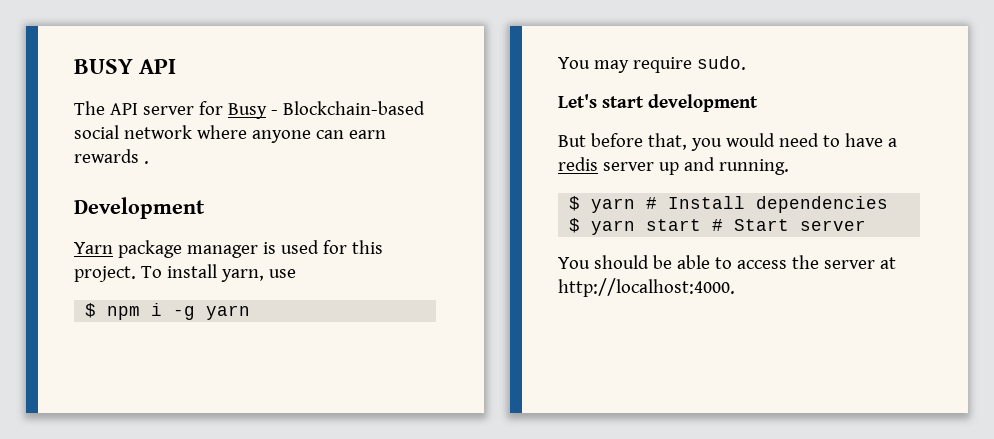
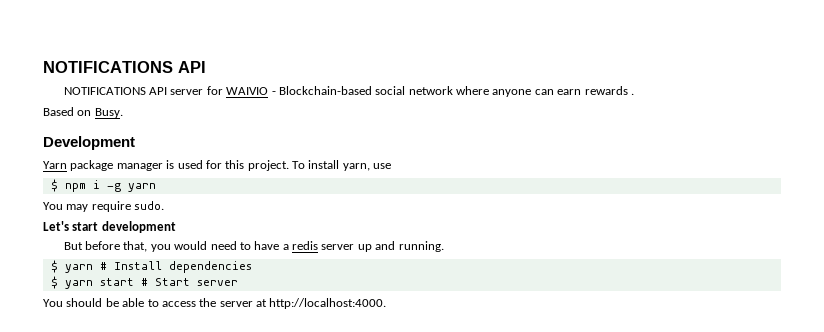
[74,59,133,74] BUSY -> [43,61,173,73] NOTIFICATIONS
[74,101,105,115] The -> [63,87,146,95] NOTIFICATIONS
[227,103,267,119] Busy -> [226,87,269,95] WAIVIO
(149, 162) none -> [43,107,123,118] // Based on Busy.

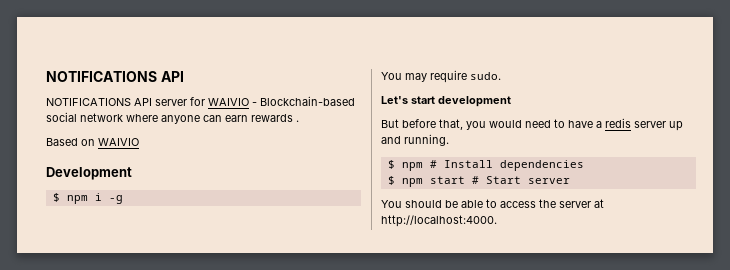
[94,108,123,118] Busy. -> [98,138,139,146] WAIVIO
[43,160,392,171] // Yarn package manager is used for this project. To install yarn, use -> (132, 173) none
[127,183,156,192] yarn -> (123, 199) none
[64,264,93,273] yarn -> [401,162,423,171] npm
[64,280,93,289] yarn -> [401,178,423,187] npm

